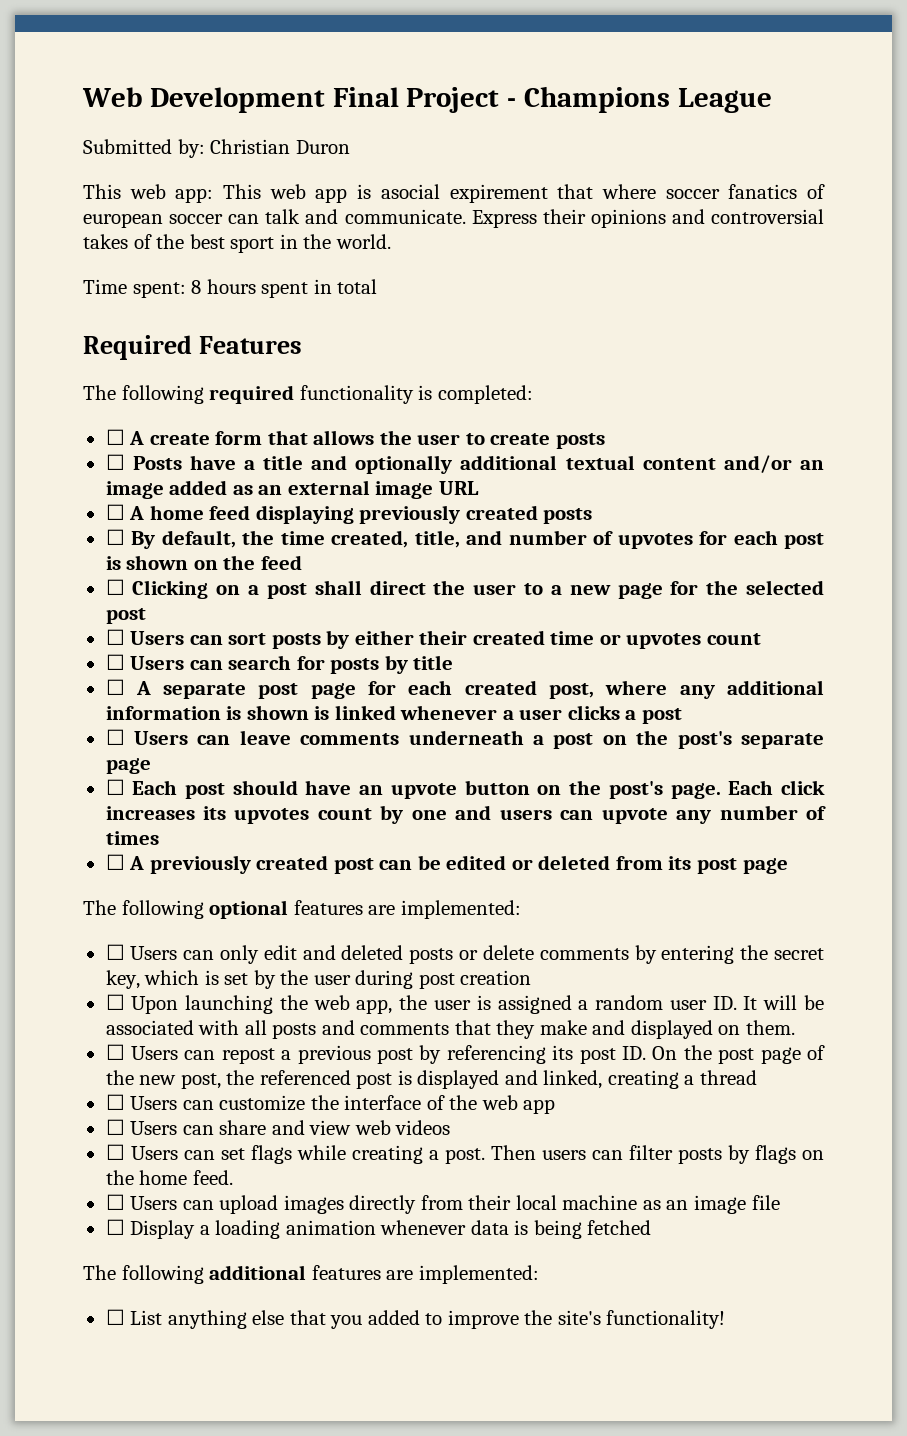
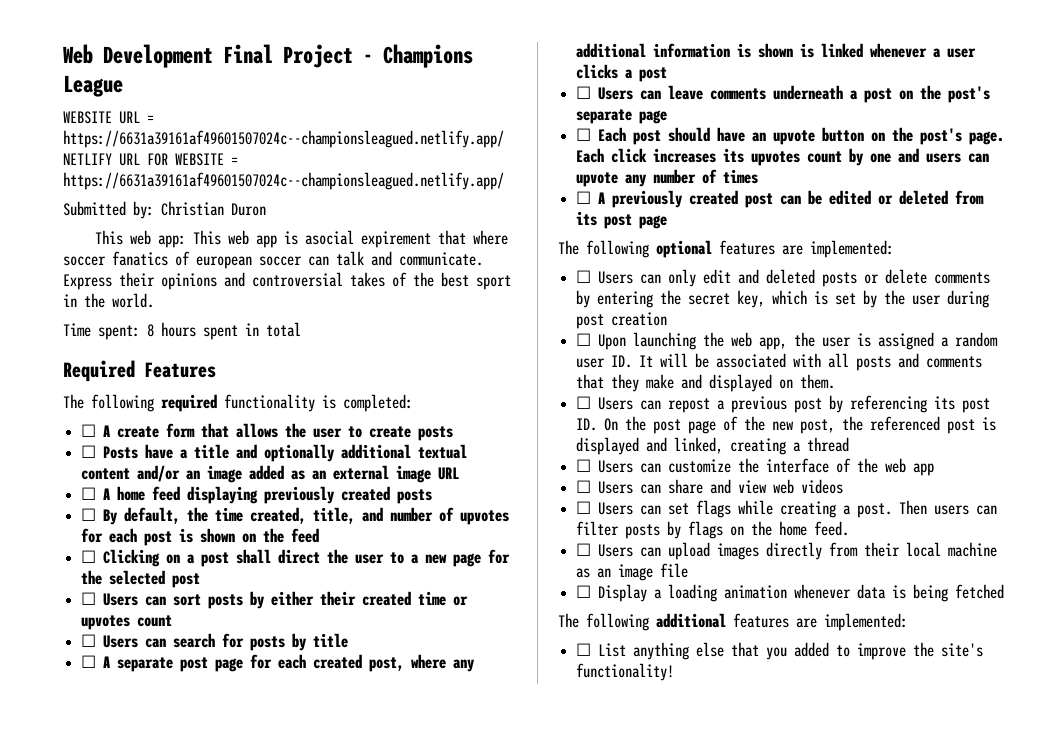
(772, 100) none -> [63,111,154,124] [63,130,504,148] [63,153,238,166] [63,172,504,190] // WEBSITE URL = https://6631a39161af49601507024c--championsleagued.netlify.app/ NETLIFY URL FOR WEBSITE = https://6631a39161af49601507024c--championsleagued.netlify.app/

